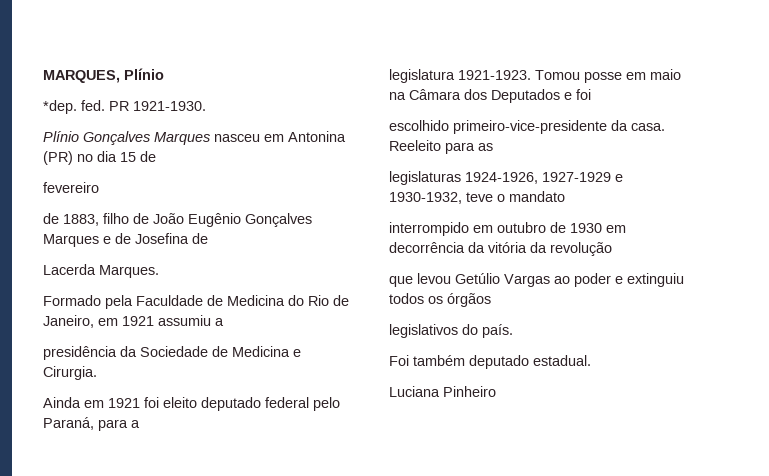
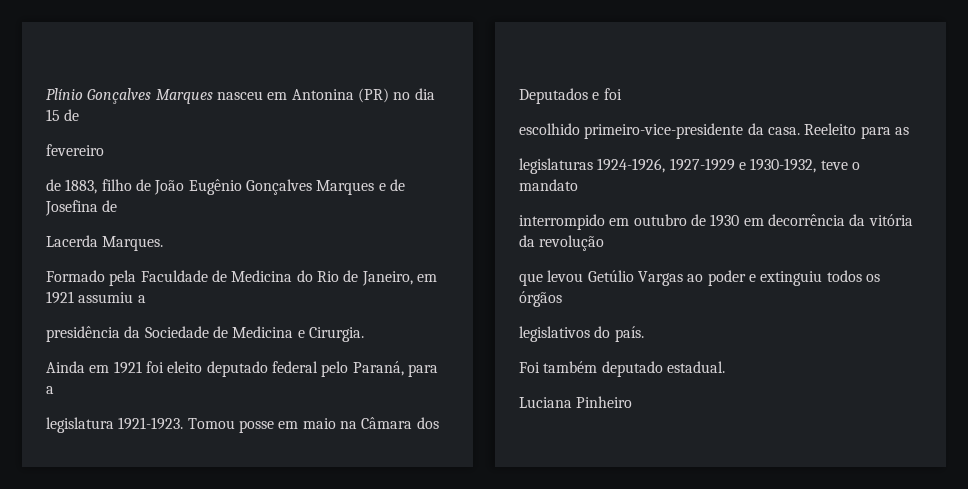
[43,68,164,83] [43,100,206,114] MARQUES, Plínio // *dep. fed. PR 1921-1930. // -> (46, 94) none

